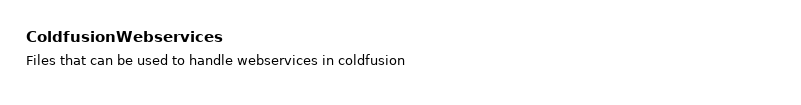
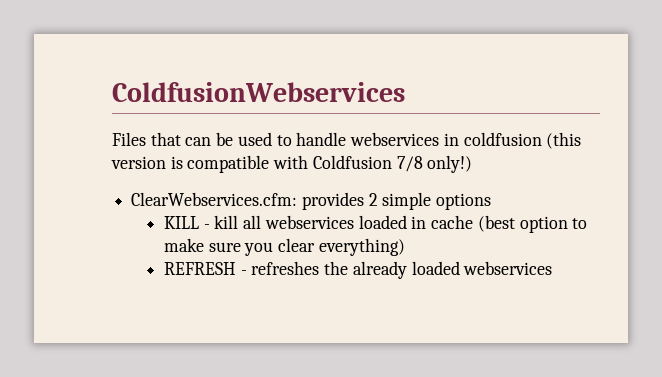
(405, 59) none -> [546,132,582,149] [111,155,473,173] [131,192,492,210] [163,215,588,233] [163,238,405,256] [163,261,553,279] (this version is compatible with Coldfusion 7/8 only!) // ClearWebservices.cfm: provides 2 simple options // KILL - kill all webservices loaded in cache (best option to make sure you clear everything) // REFRESH - refreshes the already loaded webservices

